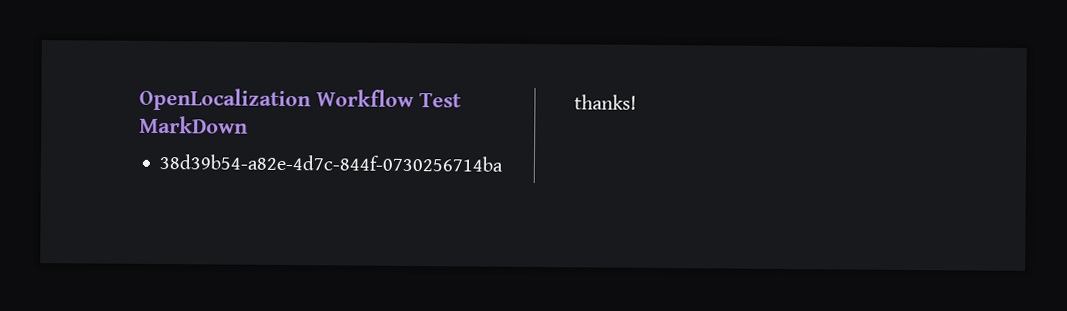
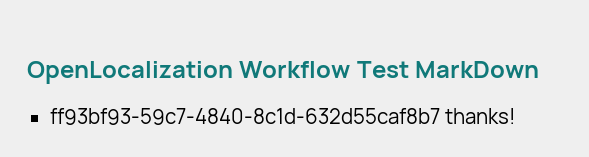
[159,154,504,172] 38d39b54-a82e-4d7c-844f-0730256714ba -> [49,108,440,125] ff93bf93-59c7-4840-8c1d-632d55caf8b7

